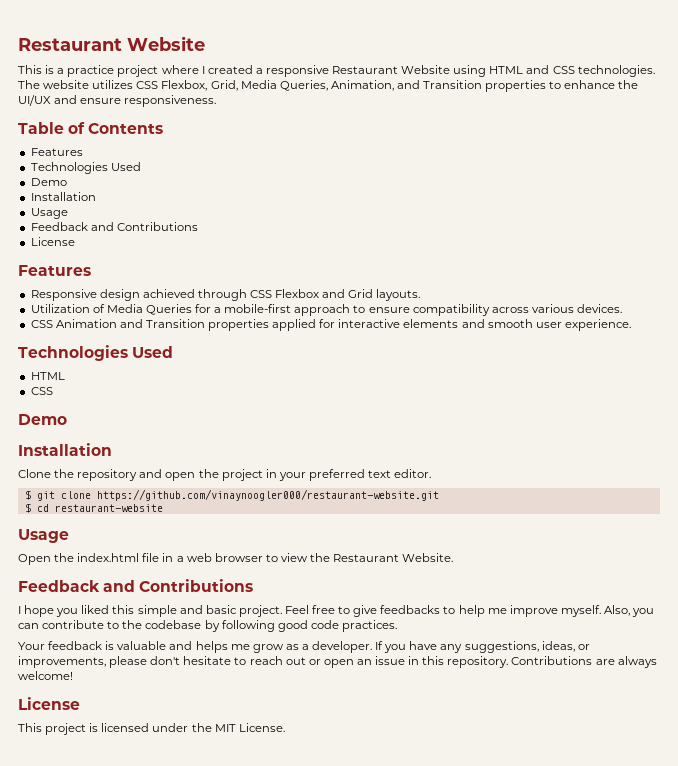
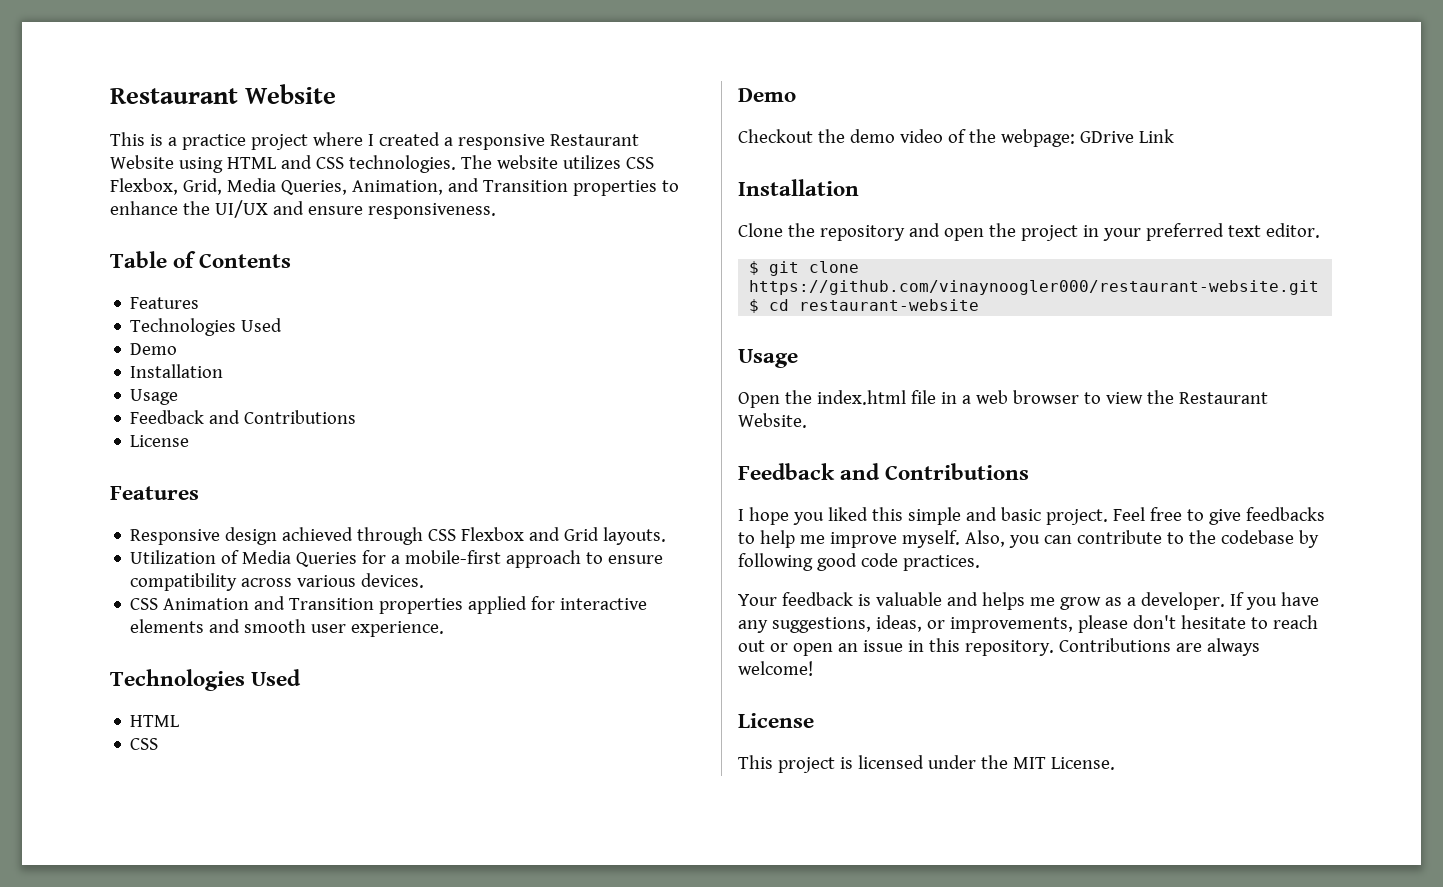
(67, 419) none -> [738,129,1174,147] // Checkout the demo video of the webpage: GDrive Link

